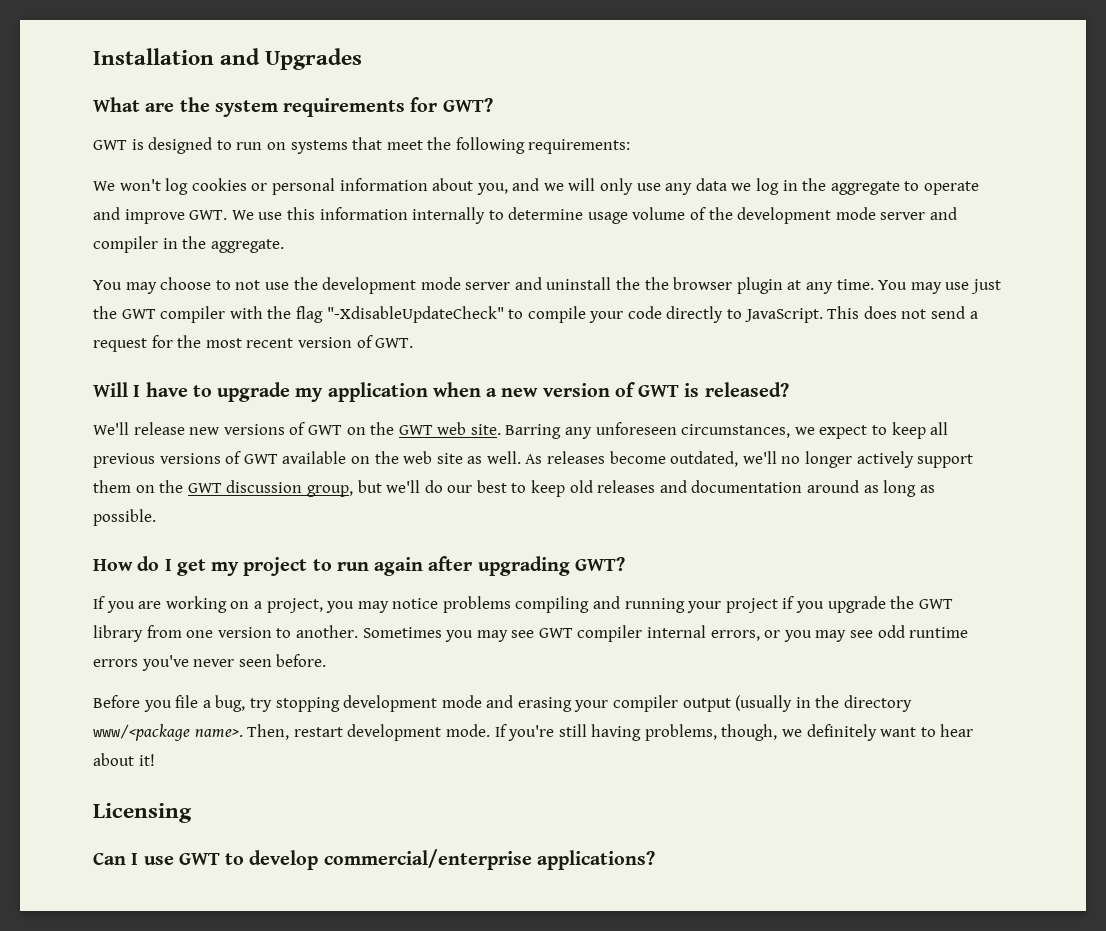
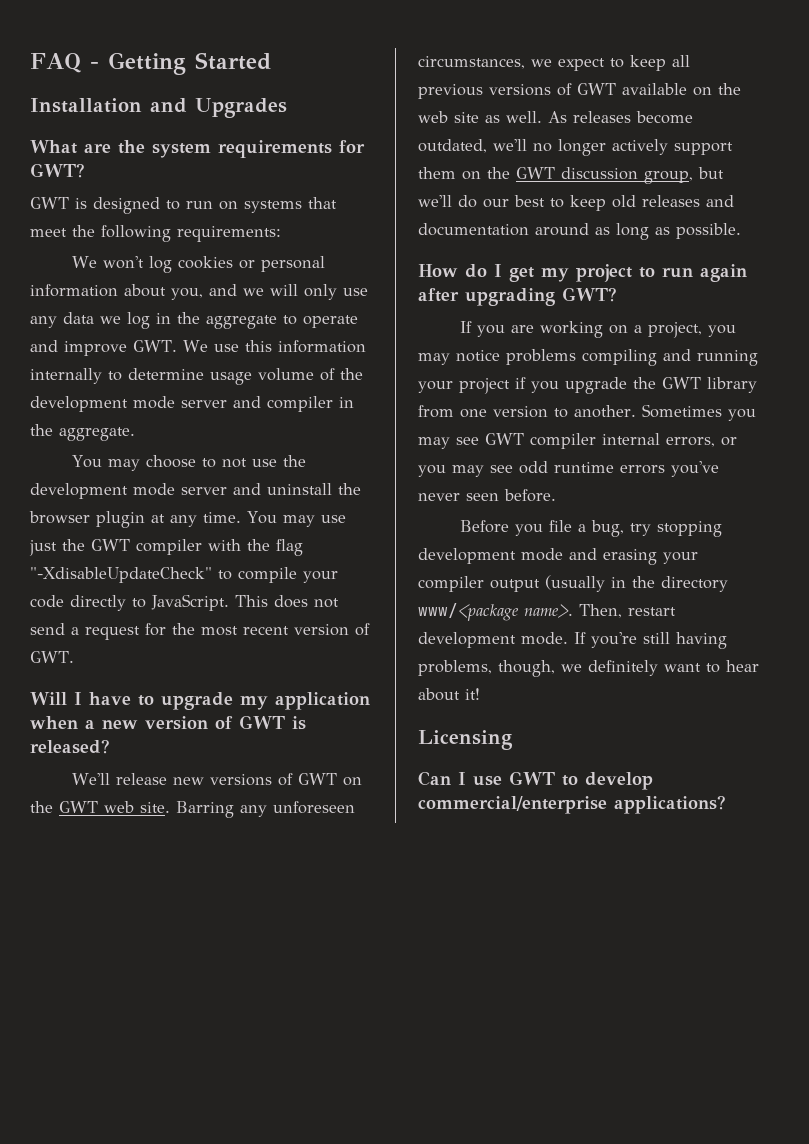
(93, 56) none -> [30,52,271,75] FAQ - Getting Started //
[644,277,669,290] the -> (361, 489) none

